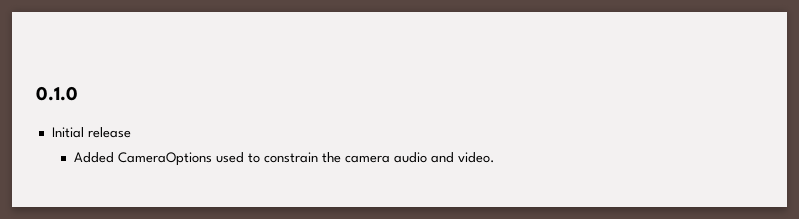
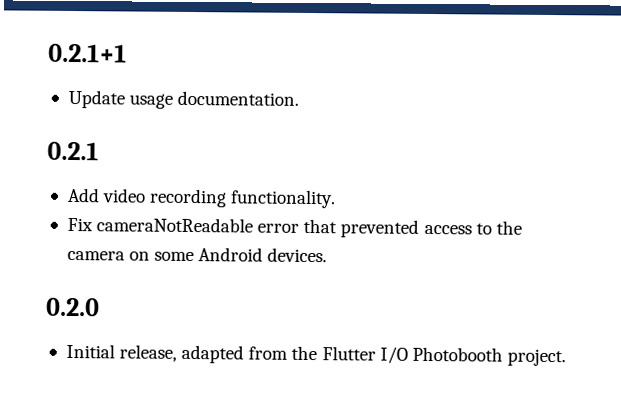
[36,86,78,101] [51,127,131,138] [73,152,495,166] 0.1.0 // Initial release // Added CameraOptions used to constrain the camera audio and video. -> [48,43,127,63] [67,89,300,109] [47,141,99,161] [66,187,337,209] [66,217,522,238] [66,247,328,263] [46,297,100,317] [65,343,566,367] 0.2.1+1 // Update usage documentation. // 0.2.1 // Add video recording functionality. // Fix cameraNotReadable error that prevented access to the camera on some Android devices. // 0.2.0 // Initial release, adapted from the Flutter I/O Photobooth project.

